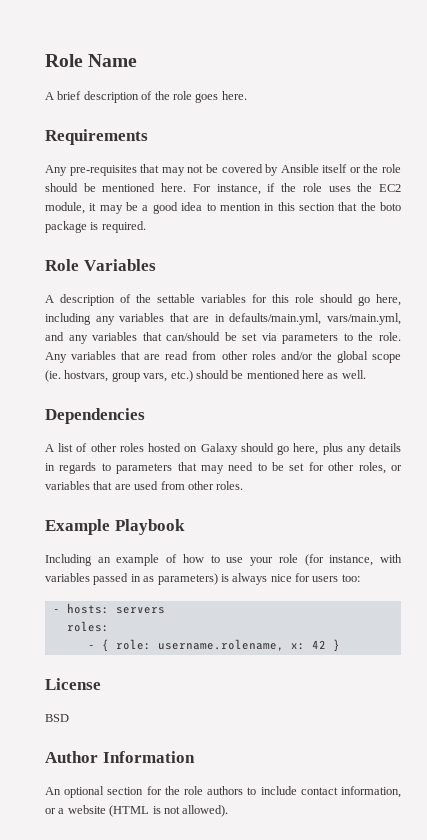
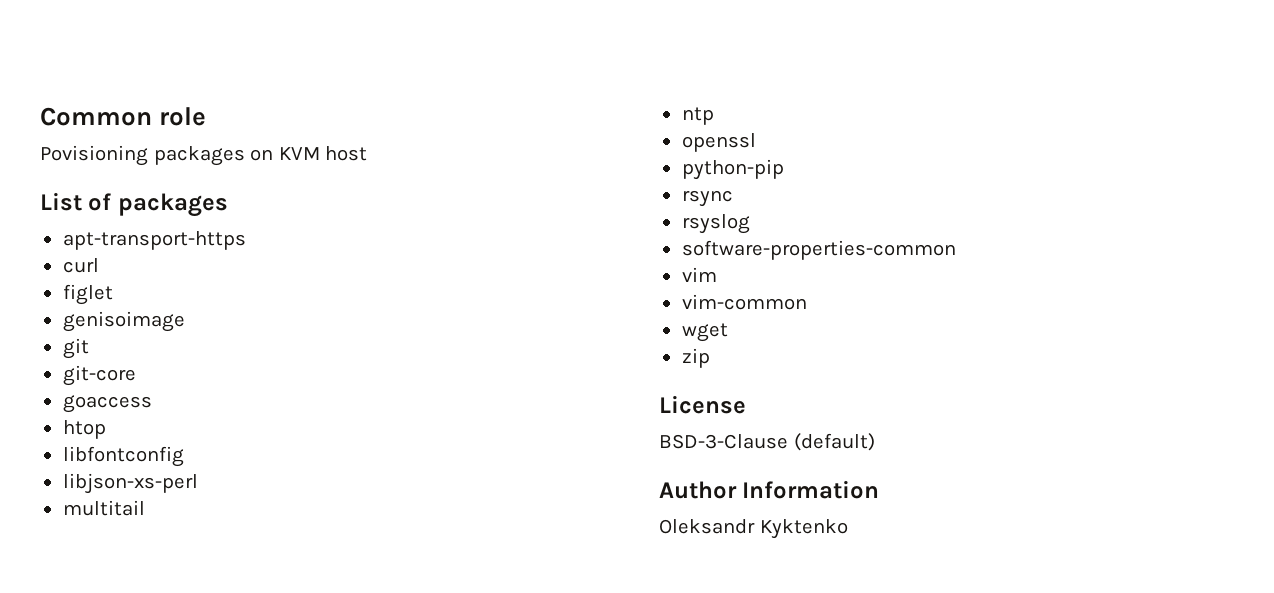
[45,54,138,67] [45,91,247,103] [45,129,148,145] [45,164,401,176] [45,183,402,195] [45,202,401,214] [45,221,146,233] [45,259,156,271] [45,294,401,306] [45,313,401,325] [45,332,401,344] [45,351,401,363] [45,370,366,382] [45,408,145,424] [45,443,401,455] [45,462,402,474] [45,481,244,490] [45,519,185,535] [45,554,402,566] [45,573,360,585] [52,603,165,614] [66,621,109,632] [87,639,340,652] Role Name // A brief description of the role goes here. // Requirements // Any pre-requisites that may not be covered by Ansible itself or the role should be mentioned here. For instance, if the role uses the EC2 module, it may be a good idea to mention in this section that the boto package is required. // Role Variables // A description of the settable variables for this role should go here, including any variables that are in defaults/main.yml, vars/main.yml, and any variables that can/should be set via parameters to the role. Any variables that are read from other roles and/or the global scope (ie. hostvars, group vars, etc.) should be mentioned here as well. // Dependencies // A list of other roles hosted on Galaxy should go here, plus any details in regards to parameters that may need to be set for other roles, or variables that are used from other roles. // Example Playbook // Including an example of how to use your role (for instance, with variables passed in as parameters) is always nice for users too: // - hosts: servers // roles: // - { role: username.rolename, x: 42 } -> [40,107,207,126] [40,145,368,166] [40,192,228,217] [62,231,246,250] [62,258,99,273] [62,284,113,305] [62,311,185,332] [62,338,89,359] [62,365,136,386] [62,395,152,413] [62,420,106,439] [62,446,184,467] [62,473,198,494] [62,500,145,516] [681,107,714,125] [681,133,756,152] [681,159,784,180] [681,190,733,207] [681,214,750,234] [681,240,956,260] [681,267,717,282] [681,294,807,310] [681,323,728,342] [681,348,710,368] Common role // Povisioning packages on KVM host // List of packages // apt-transport-https // curl // figlet // genisoimage // git // git-core // goaccess // htop // libfontconfig // libjson-xs-perl // multitail // ntp // openssl // python-pip // rsync // rsyslog // software-properties-common // vim // vim-common // wget // zip
[45,714,69,722] BSD -> [659,433,875,451] BSD-3-Clause (default)
[45,786,401,798] [45,805,229,817] An optional section for the role authors to include contact information, or a website (HTML is not allowed). -> [659,519,848,539] Oleksandr Kyktenko

